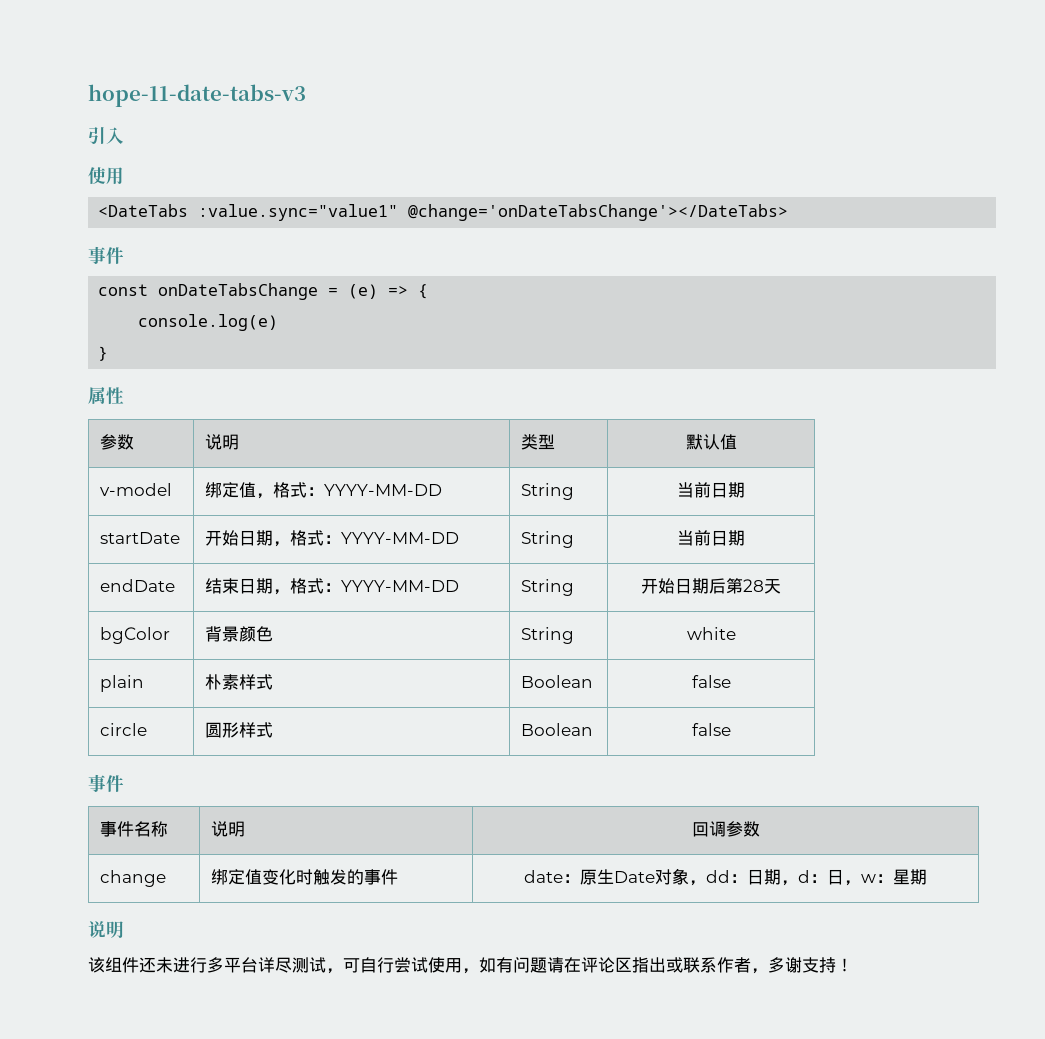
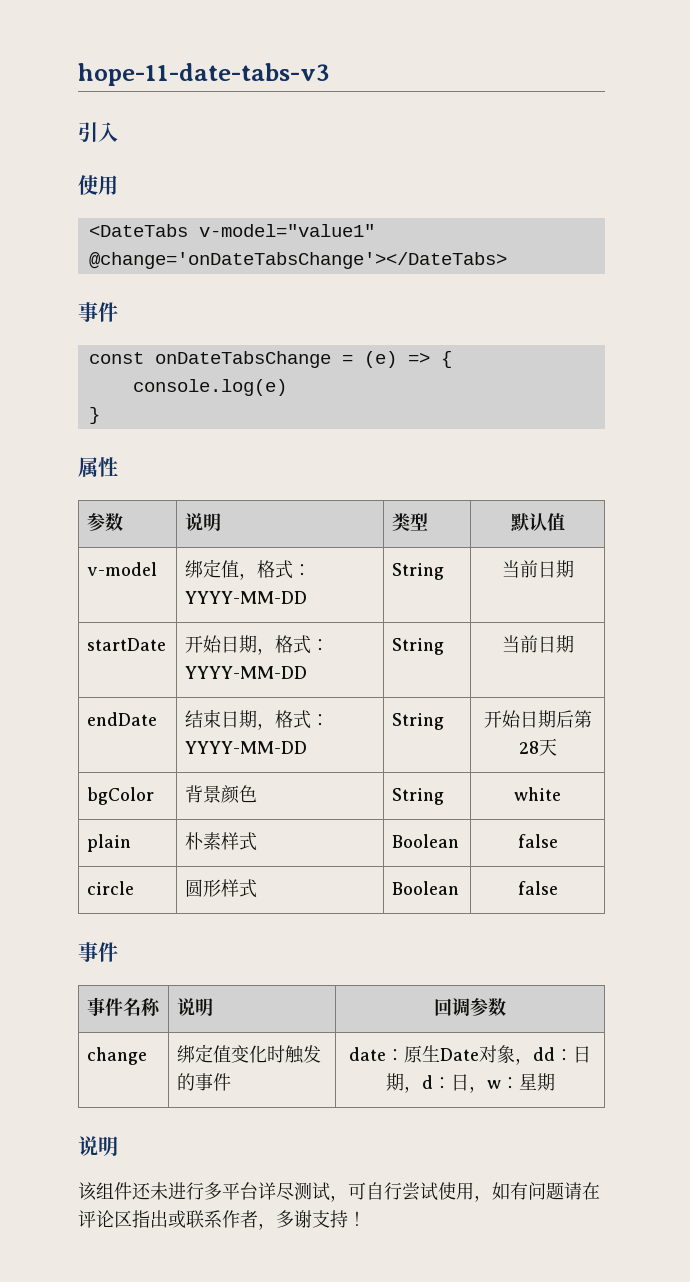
[198,204,399,221] :value.sync="value1" -> [198,224,375,237] v-model="value1"

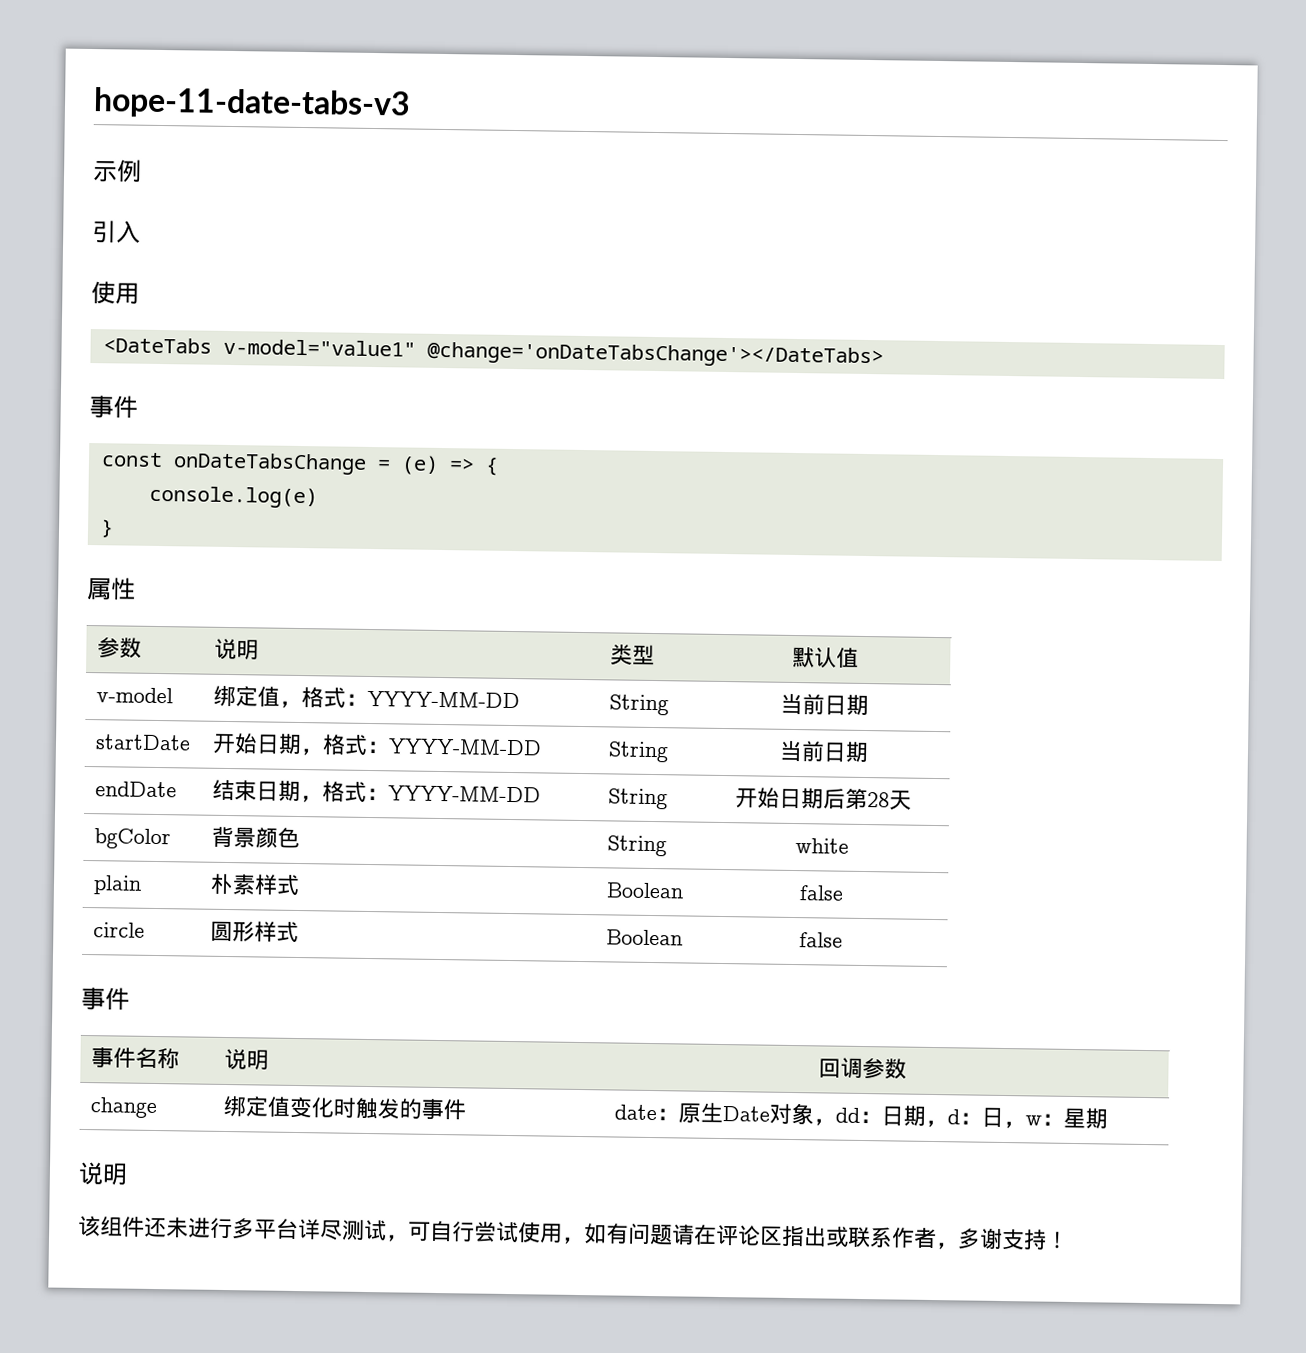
(330, 74) none -> [92,159,142,183] // 示例

